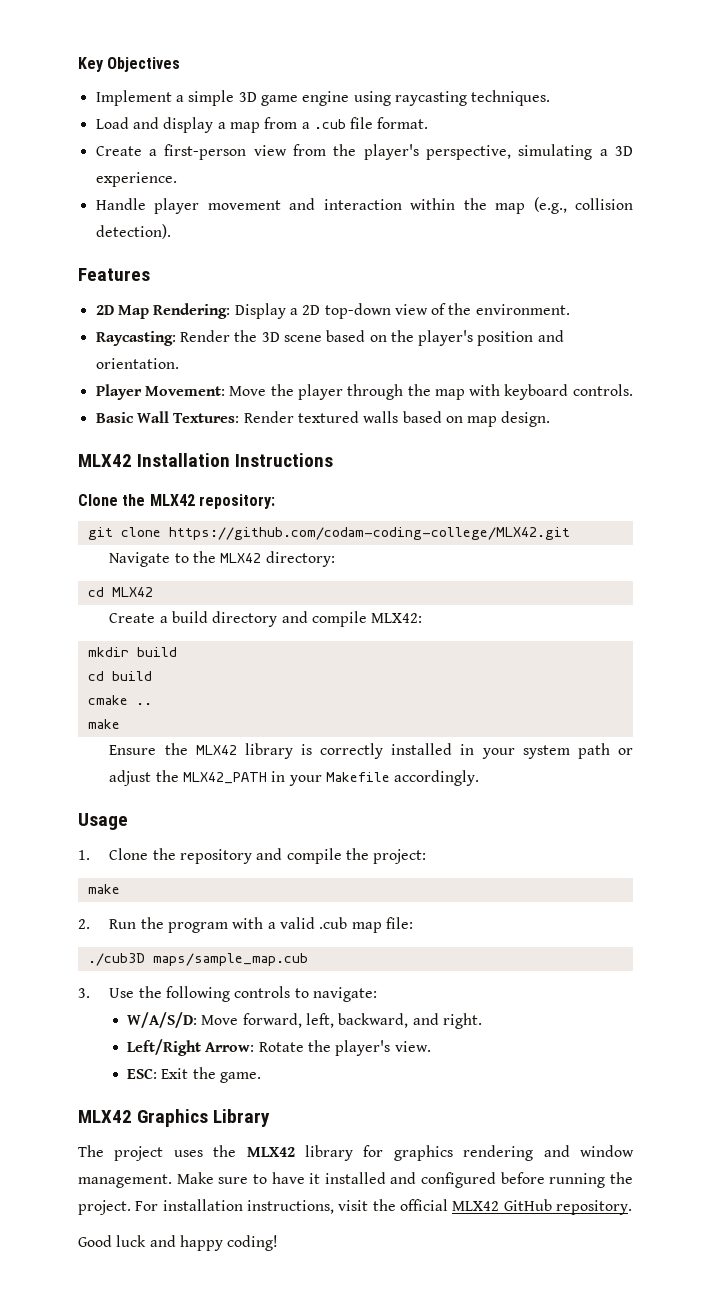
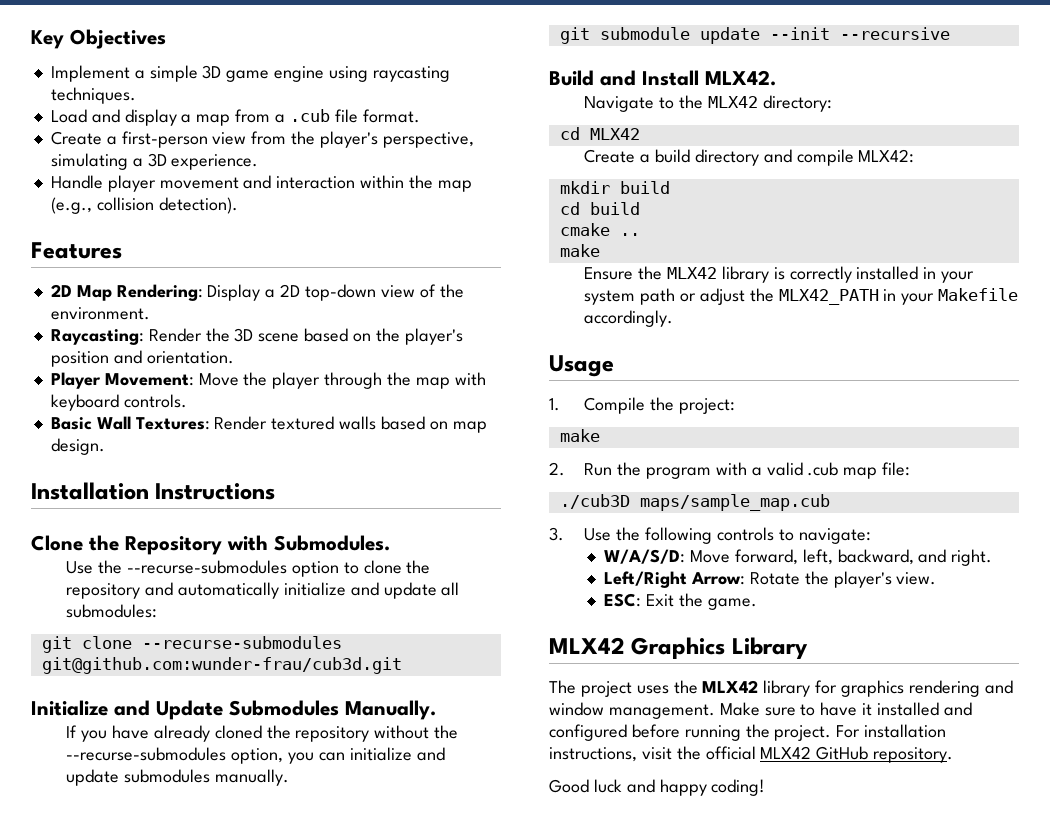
[78,454,132,467] MLX42 -> (105, 446) none
[149,494,275,509] [87,527,570,540] MLX42 repository: // git clone https://github.com/codam-coding-college/MLX42.git -> [125,535,390,555] [66,560,431,577] [66,582,460,599] [66,604,158,618] [41,636,342,653] [41,657,402,674] [31,700,436,720] [66,725,459,742] [66,747,445,764] [66,769,290,786] [559,27,950,44] [549,70,776,86] Repository with Submodules. // Use the --recurse-submodules option to clone the repository and automatically initialize and update all submodules: // git clone --recurse-submodules git@github.com:wunder-frau/cub3d.git // Initialize and Update Submodules Manually. // If you have already cloned the repository without the --recurse-submodules option, you can initialize and update submodules manually. // git submodule update --init --recursive // Build and Install MLX42.
[109,848,342,864] Clone the repository and compile -> [584,397,646,414] Compile

